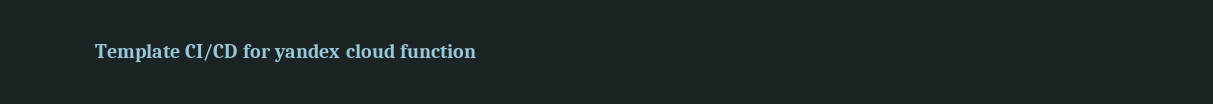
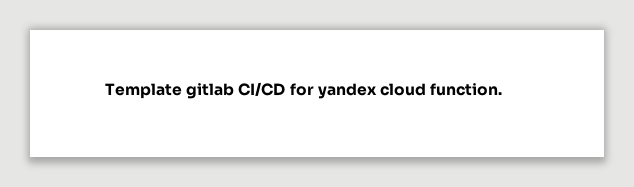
(180, 52) none -> [186,83,235,99] gitlab
[400,44,476,58] function -> [430,83,503,96] function.

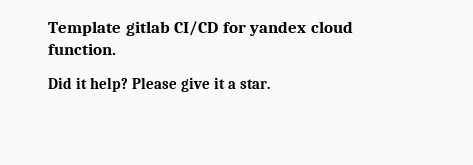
(503, 89) none -> [48,77,271,92] // Did it help? Please give it a star.

